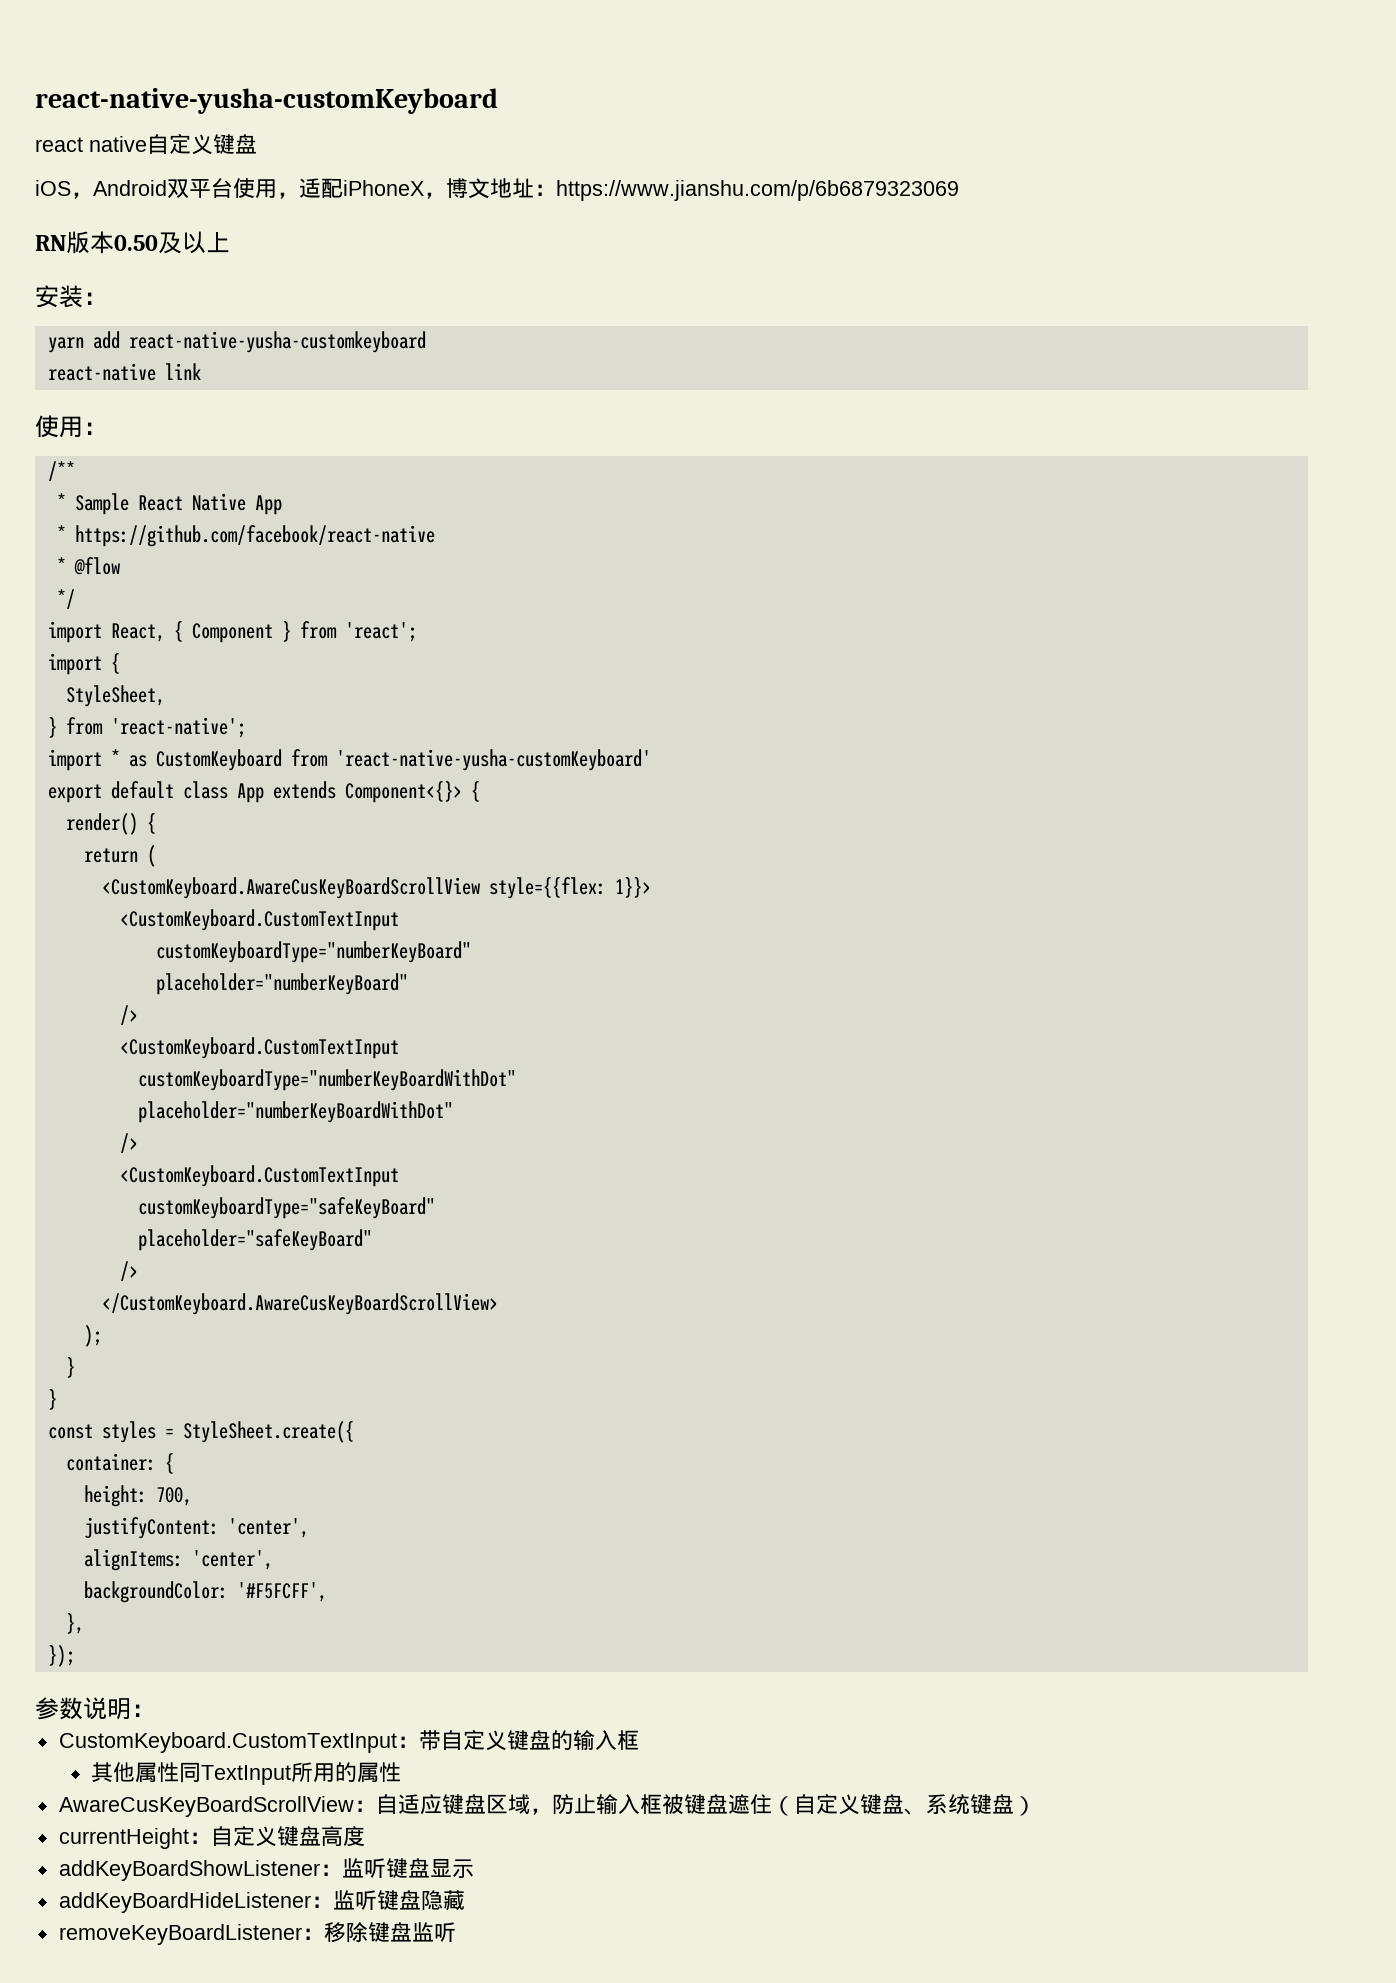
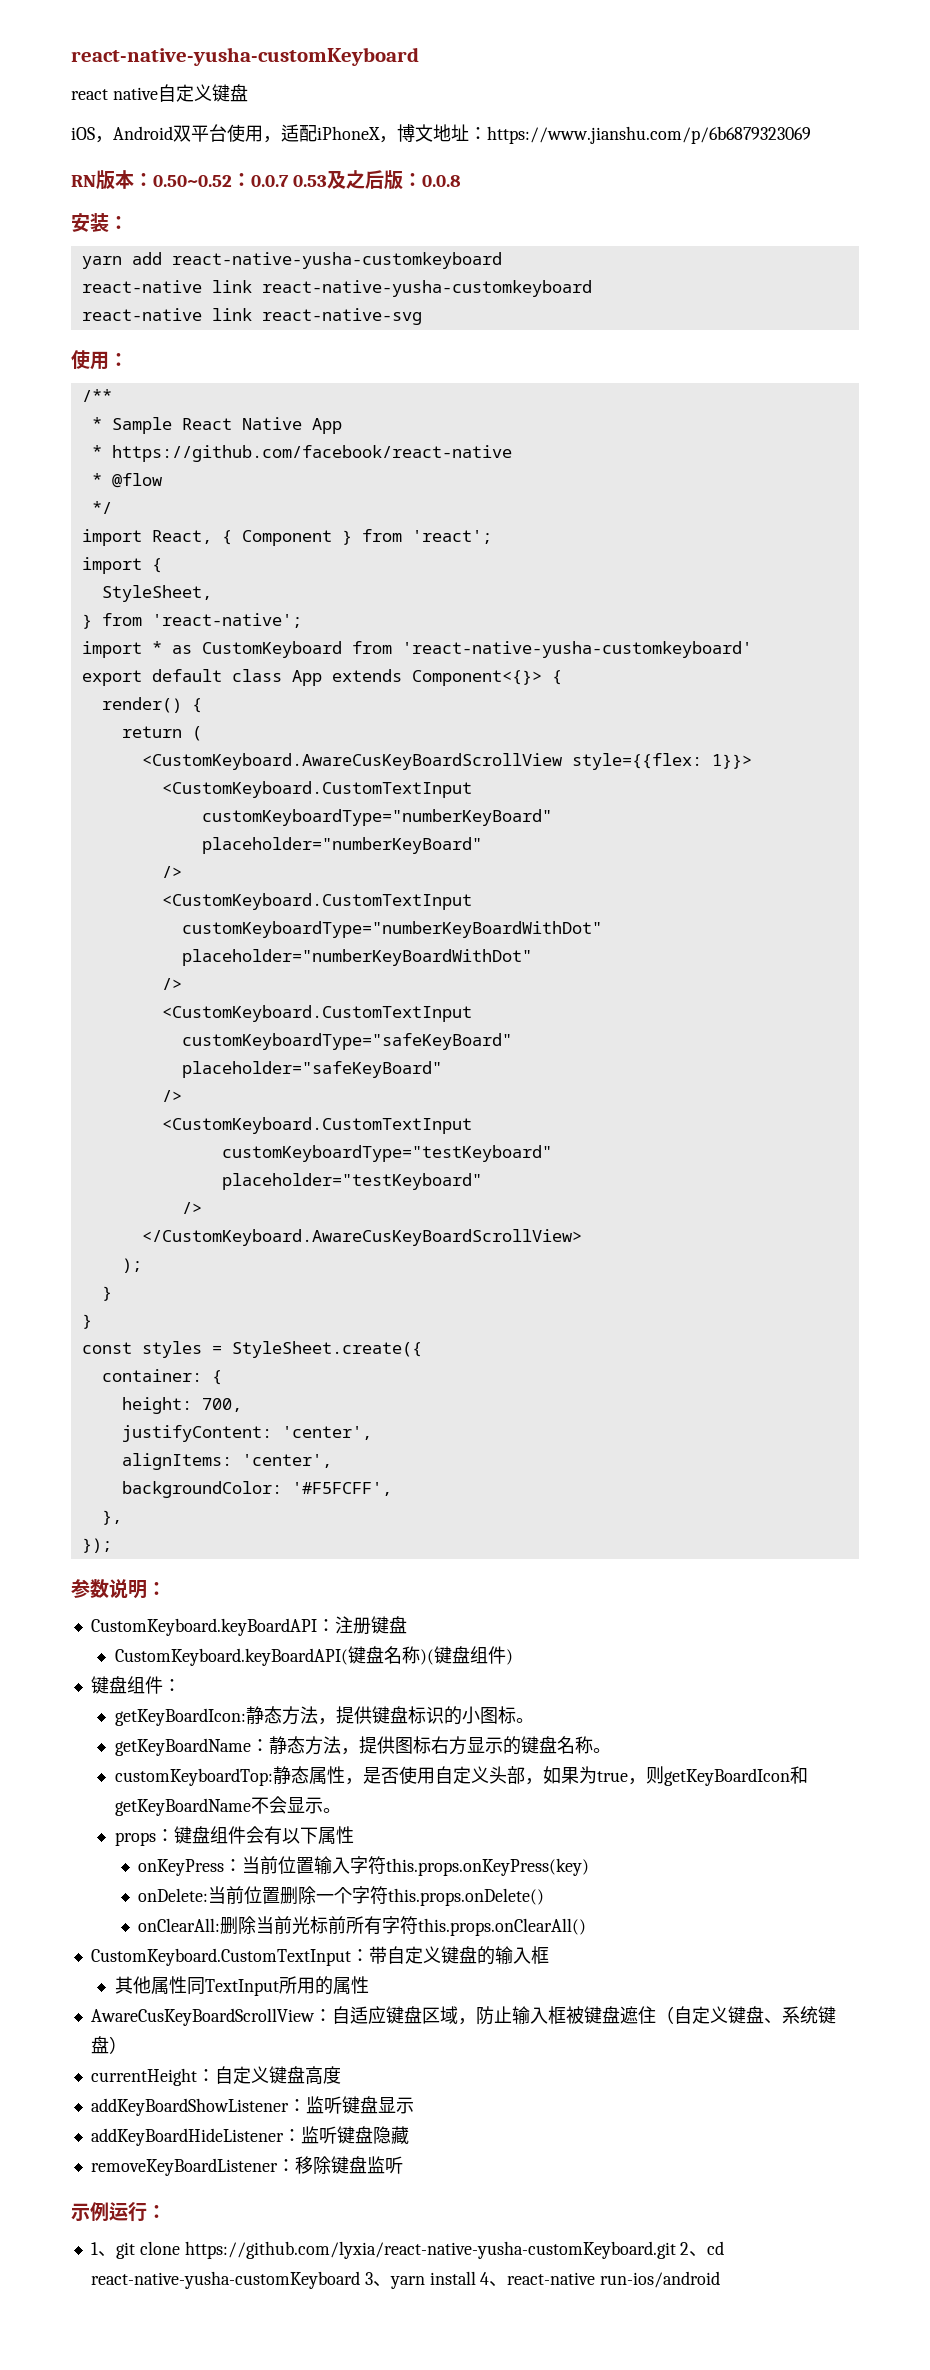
[114,231,230,254] 0.50及以上 -> [134,170,462,190] ：0.50~0.52：0.0.7 0.53及之后版：0.0.8
(201, 371) none -> [261,280,592,297] [81,308,422,325] react-native-yusha-customkeyboard // react-native link react-native-svg
[335,749,651,771] 'react-native-yusha-customKeyboard' -> [401,641,752,658] 'react-native-yusha-customkeyboard'
(138, 1271) none -> [161,1117,472,1134] [221,1145,552,1162] [221,1173,482,1190] [181,1202,202,1214] // <CustomKeyboard.CustomTextInput // customKeyboardType="testKeyboard" // placeholder="testKeyboard" // />
(155, 1710) none -> [90,1616,407,1636] [114,1646,513,1666] [90,1676,181,1694] [114,1706,534,1726] [114,1736,611,1756] [114,1766,808,1786] [114,1796,341,1816] [114,1826,354,1846] [138,1856,590,1876] [138,1886,545,1906] [138,1916,587,1936] // CustomKeyboard.keyBoardAPI：注册键盘 // CustomKeyboard.keyBoardAPI(键盘名称)(键盘组件) // 键盘组件： // getKeyBoardIcon:静态方法，提供键盘标识的小图标。 // getKeyBoardName：静态方法，提供图标右方显示的键盘名称。 // customKeyboardTop:静态属性，是否使用自定义头部，如果为true，则getKeyBoardIcon和getKeyBoardName不会显示。 // props：键盘组件会有以下属性 // onKeyPress：当前位置输入字符this.props.onKeyPress(key) // onDelete:当前位置删除一个字符this.props.onDelete() // onClearAll:删除当前光标前所有字符this.props.onClearAll()
(456, 1932) none -> [71,2202,166,2222] [90,2241,725,2259] [90,2271,721,2289] // 示例运行： // 1、git clone https://github.com/lyxia/react-native-yusha-customKeyboard.git 2、cd react-native-yusha-customKeyboard 3、yarn install 4、react-native run-ios/android

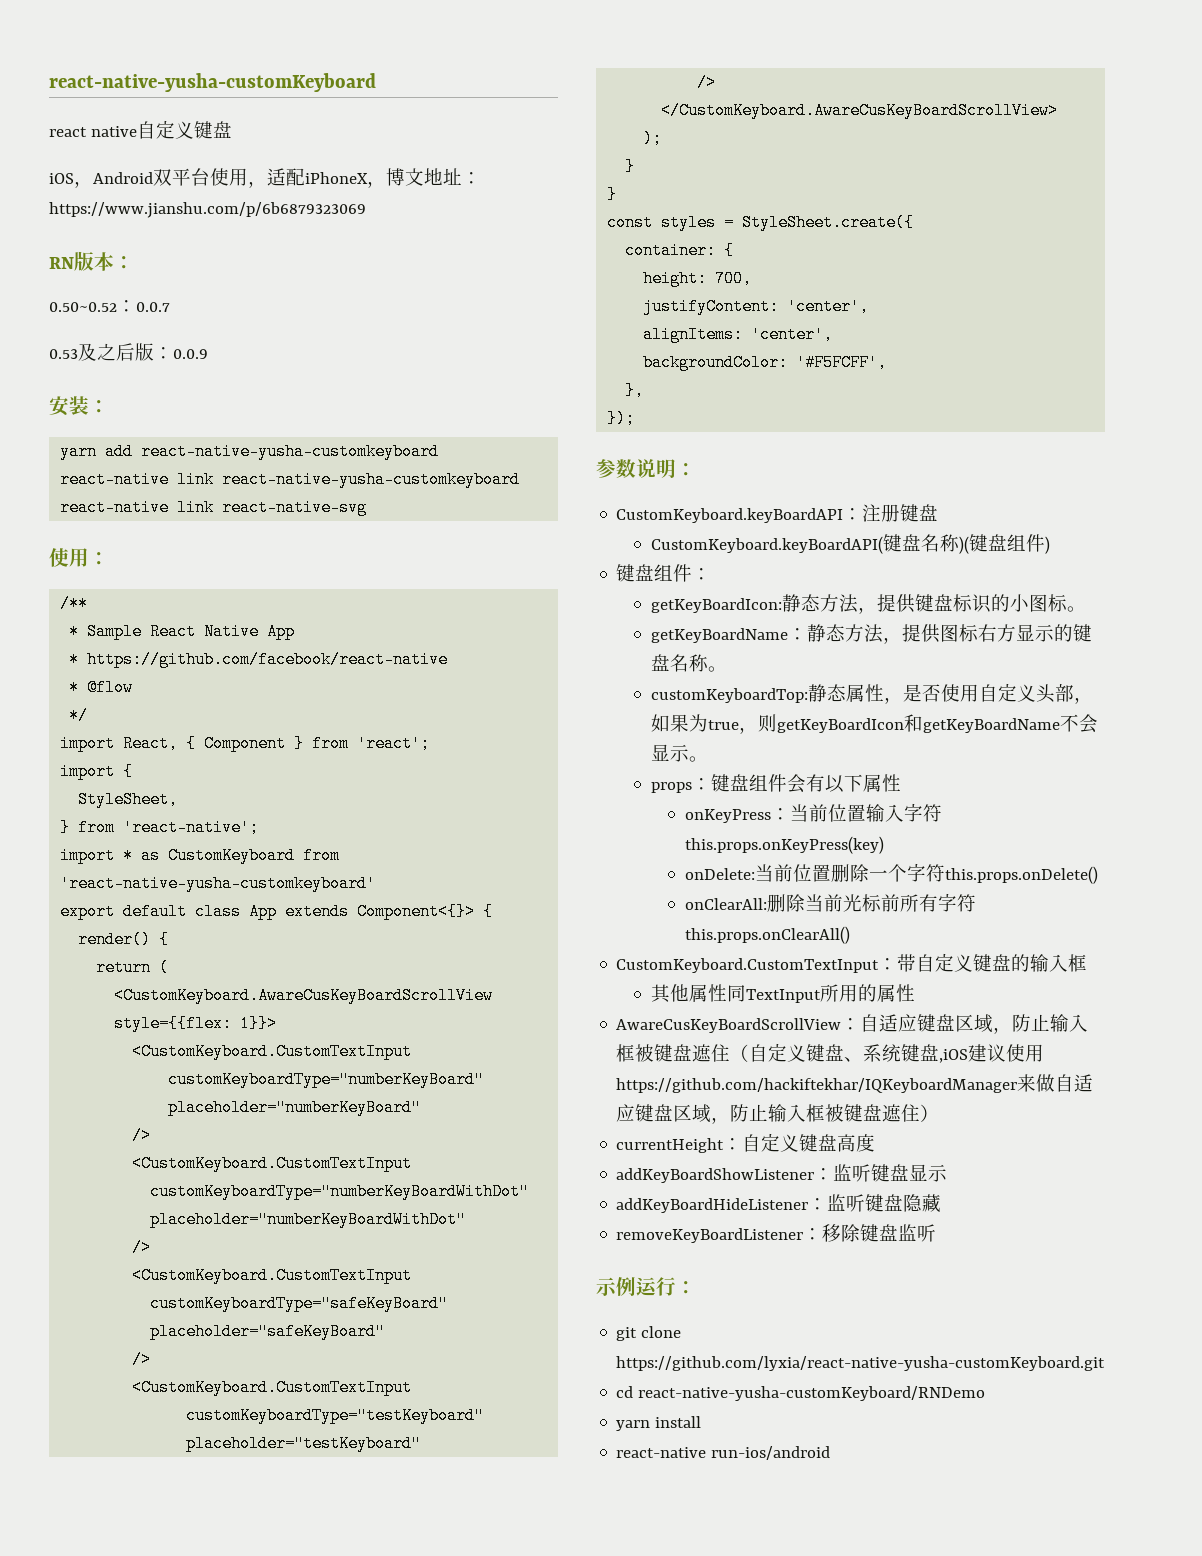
(153, 180) none -> (134, 262) //
(289, 181) none -> (170, 307) //
[422,175,462,187] 0.0.8 -> [173,349,208,359] 0.0.9
(109, 2045) none -> [939,1044,1045,1063] [616,1074,1094,1093] [616,1104,921,1124] ,iOS建议使用https://github.com/hackiftekhar/IQKeyboardManager来做自适应键盘区域，防止输入框被键盘遮住
[90,2242,116,2257] 1、 -> (696, 1287) none
[680,2241,725,2257] [90,2271,391,2289] 2、cd react-native-yusha-customKeyboard 3、 -> [616,1386,986,1401] // cd react-native-yusha-customKeyboard/RNDemo //
[480,2272,508,2287] 4、 -> (702, 1422) //

